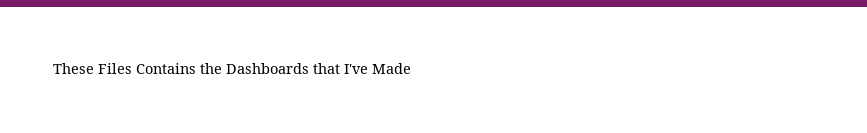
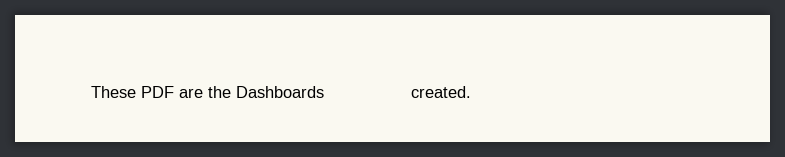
[98,63,411,74] Files Contains the Dashboards that I've Made -> [141,86,471,98] PDF are the Dashboards created.

